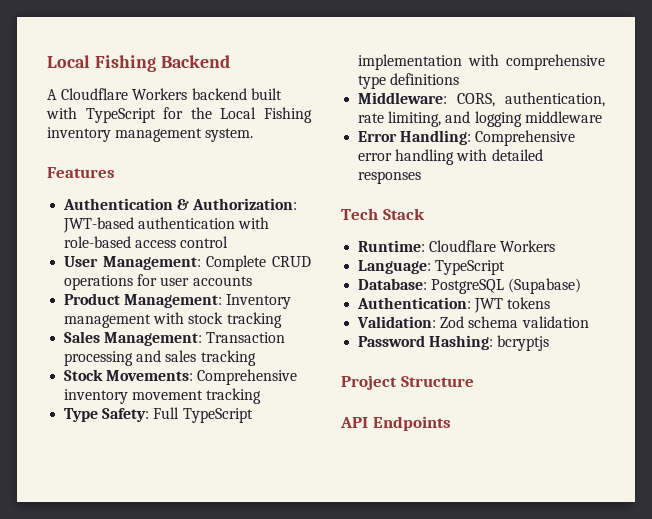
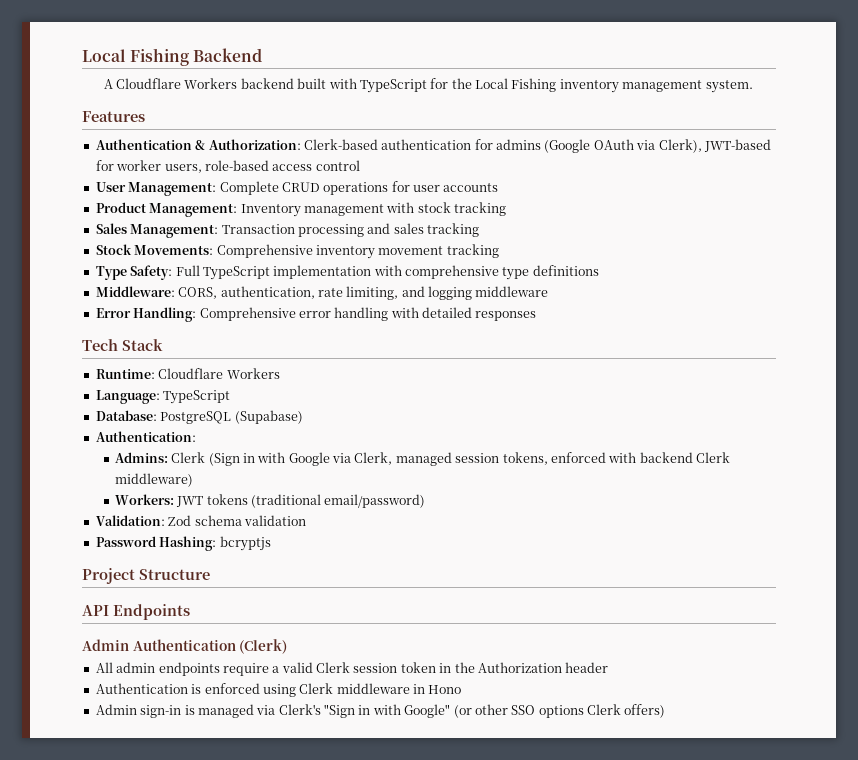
[63,217,270,233] JWT-based authentication with -> [303,139,771,153] [95,160,202,173] Clerk-based authentication for admins (Google OAuth via Clerk), JWT-based for worker users,
(472, 303) none -> [114,452,731,466] [114,473,193,487] [114,494,174,505] // Admins: Clerk (Sign in with Google via Clerk, managed session tokens, enforced with backend Clerk middleware) // Workers:
(551, 303) none -> [250,494,426,508] (traditional email/password)
(451, 423) none -> [82,639,288,654] [95,662,609,676] [95,683,462,697] [95,704,666,718] // Admin Authentication (Clerk) // All admin endpoints require a valid Clerk session token in the Authorization header // Authentication is enforced using Clerk middleware in Hono // Admin sign-in is managed via Clerk's "Sign in with Google" (or other SSO options Clerk offers)

